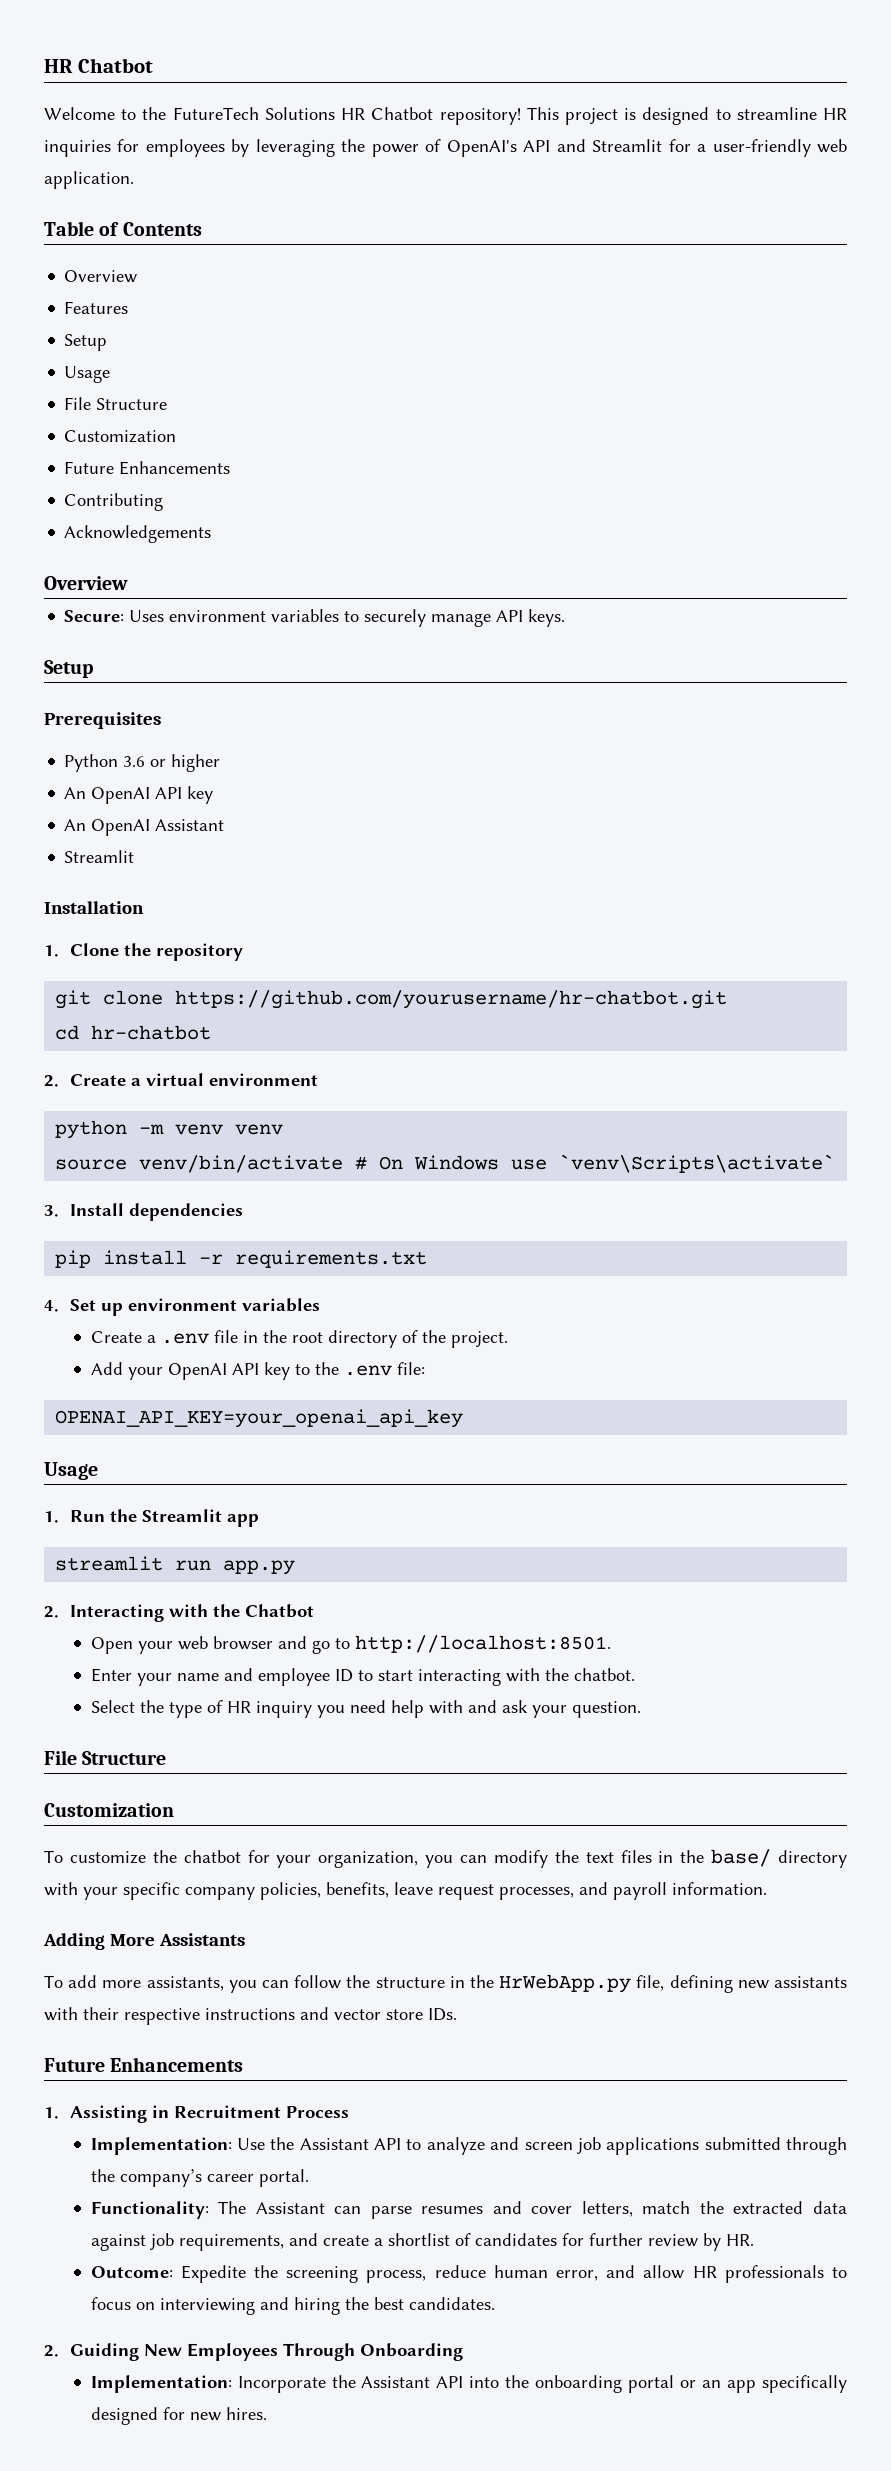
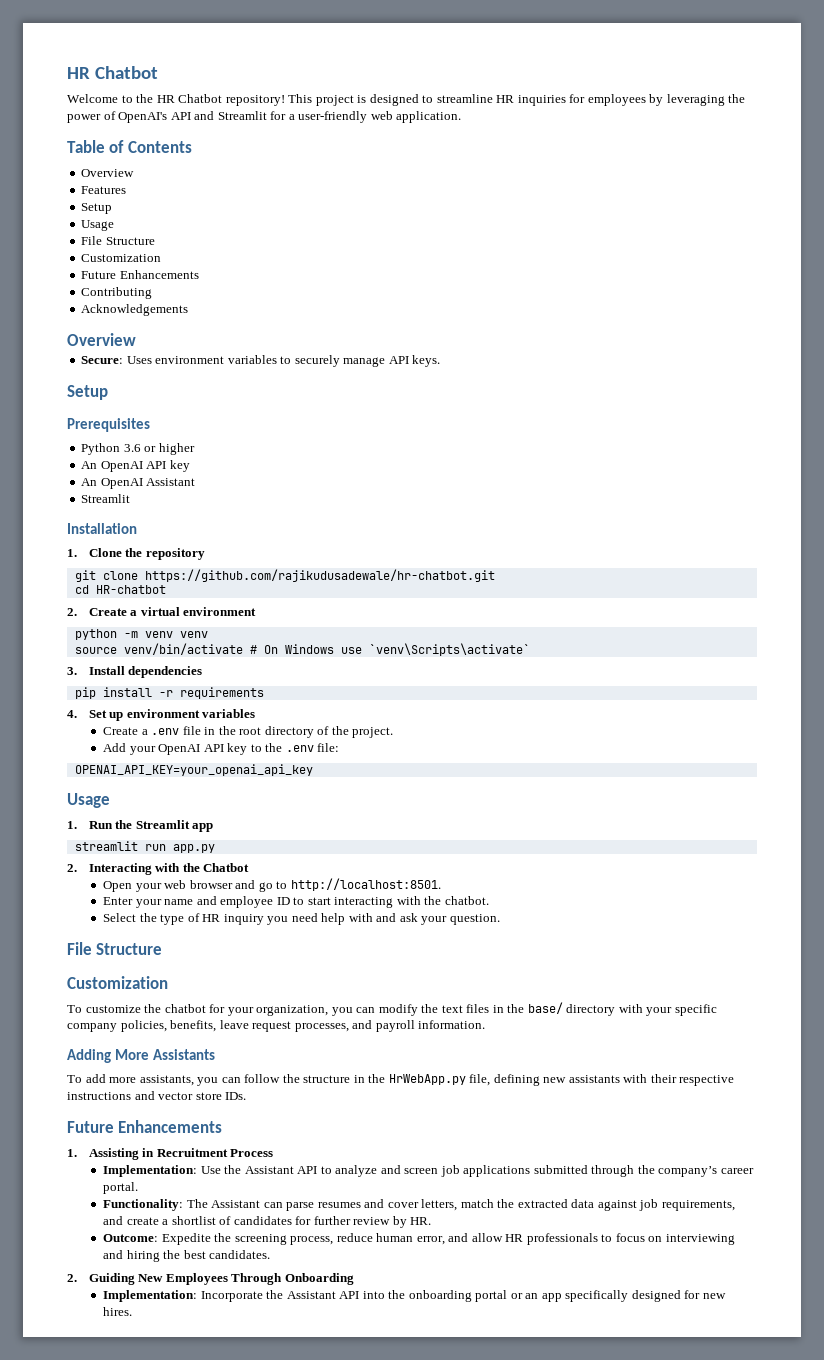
[172,107,335,120] FutureTech Solutions -> (154, 98) none
[175,990,728,1009] https://github.com/yourusername/hr-chatbot.git -> [144,569,495,582] https://github.com/rajikudusadewale/hr-chatbot.git
[91,1025,212,1040] hr-chatbot -> [95,585,166,594] HR-chatbot
[235,1250,428,1268] requirements.txt -> [179,687,264,699] requirements

